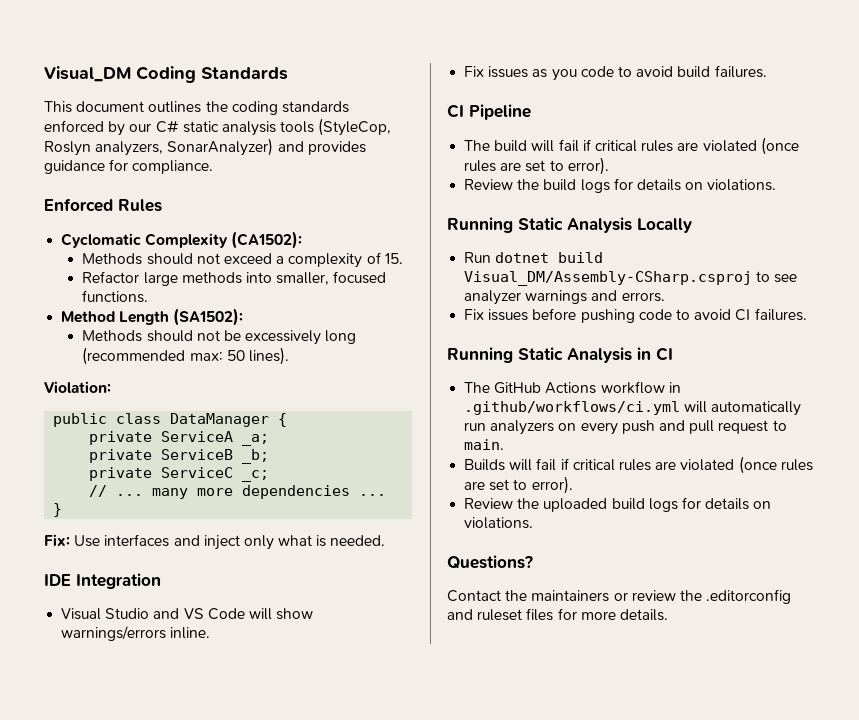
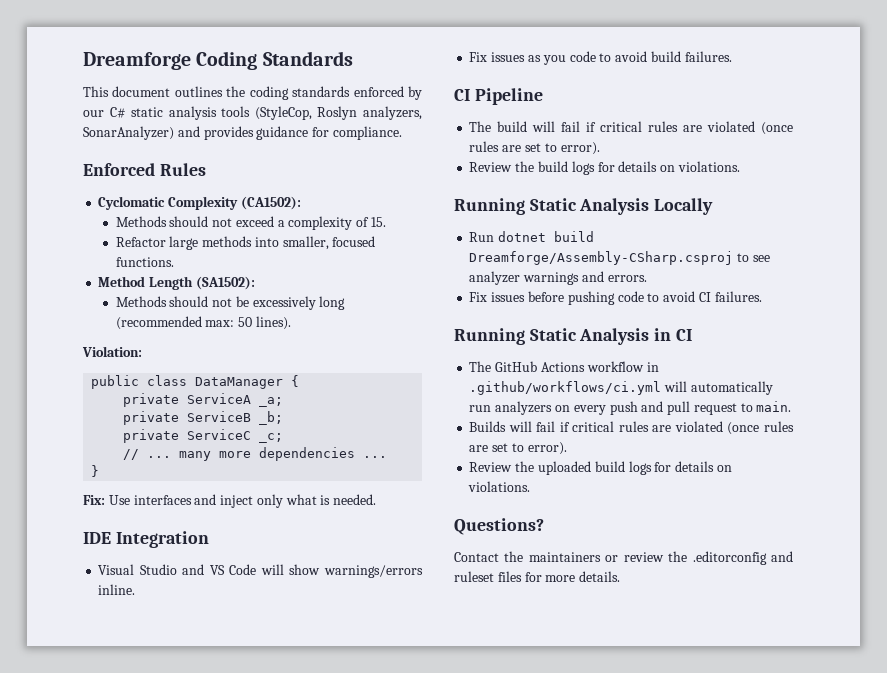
[44,66,131,82] Visual_DM -> [83,52,191,70] Dreamforge
[464,271,753,286] Visual_DM/Assembly-CSharp.csproj -> [469,251,734,265] Dreamforge/Assembly-CSharp.csproj

